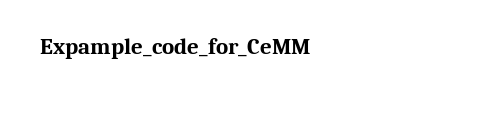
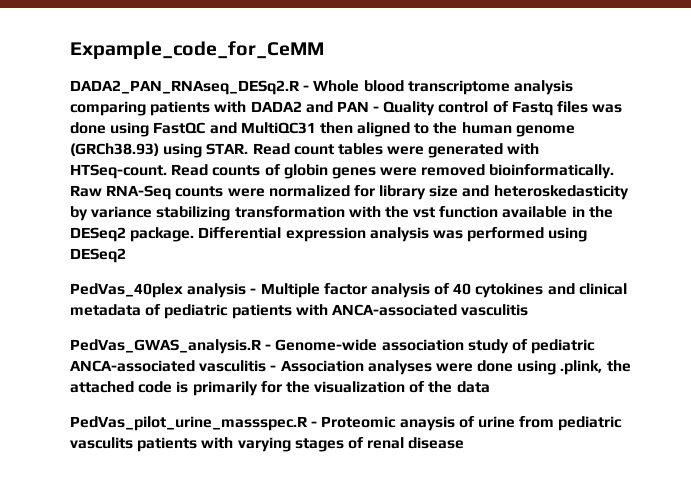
(310, 48) none -> [70,80,573,95] [70,101,623,116] [70,122,575,137] [70,143,540,158] [70,164,615,179] [70,185,629,200] [70,206,613,221] [70,227,588,242] [70,248,126,263] [70,283,627,298] [70,304,529,319] [70,339,596,354] [70,360,631,375] [70,381,490,396] [70,416,623,431] [70,437,465,452] // DADA2_PAN_RNAseq_DESq2.R - Whole blood transcriptome analysis comparing patients with DADA2 and PAN - Quality control of Fastq files was done using FastQC and MultiQC31 then aligned to the human genome (GRCh38.93) using STAR. Read count tables were generated with HTSeq-count. Read counts of globin genes were removed bioinformatically. Raw RNA-Seq counts were normalized for library size and heteroskedasticity by variance stabilizing transformation with the vst function available in the DESeq2 package. Differential expression analysis was performed using DESeq2 // PedVas_40plex analysis - Multiple factor analysis of 40 cytokines and clinical metadata of pediatric patients with ANCA-associated vasculitis // PedVas_GWAS_analysis.R - Genome-wide association study of pediatric ANCA-associated vasculitis - Association analyses were done using .plink, the attached code is primarily for the visualization of the data // PedVas_pilot_urine_massspec.R - Proteomic anaysis of urine from pediatric vasculits patients with varying stages of renal disease

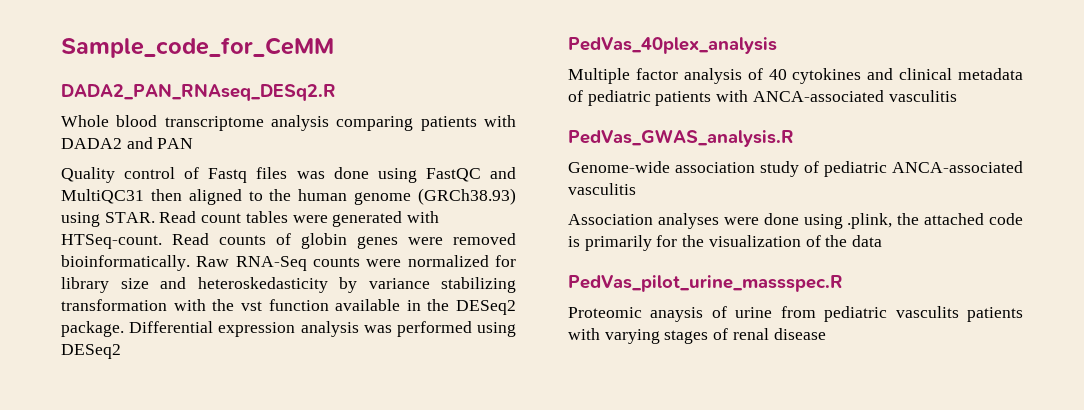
[70,41,324,60] Expample_code_for_CeMM -> [61,37,334,58] Sample_code_for_CeMM
[303,85,310,91] - -> (336, 92) //
[373,106,380,112] - -> (194, 143) //
[70,283,257,298] PedVas_40plex analysis - -> [568,37,777,54] PedVas_40plex_analysis //
[265,344,272,350] - -> (794, 138) //
[270,365,277,371] - -> (636, 189) //
[311,421,318,427] - -> (843, 283) //

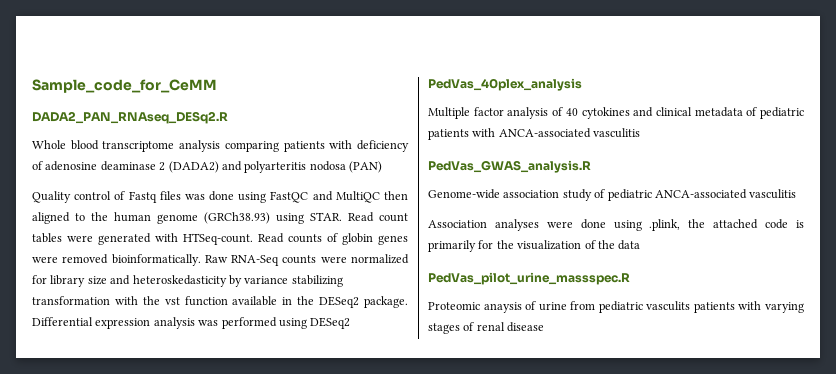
[61,137,194,149] DADA2 and PAN -> [357,140,410,152] [32,161,382,173] deficiency of adenosine deaminase 2 (DADA2) and polyarteritis nodosa (PAN)
[61,189,144,204] MultiQC31 -> [335,191,380,203] MultiQC

